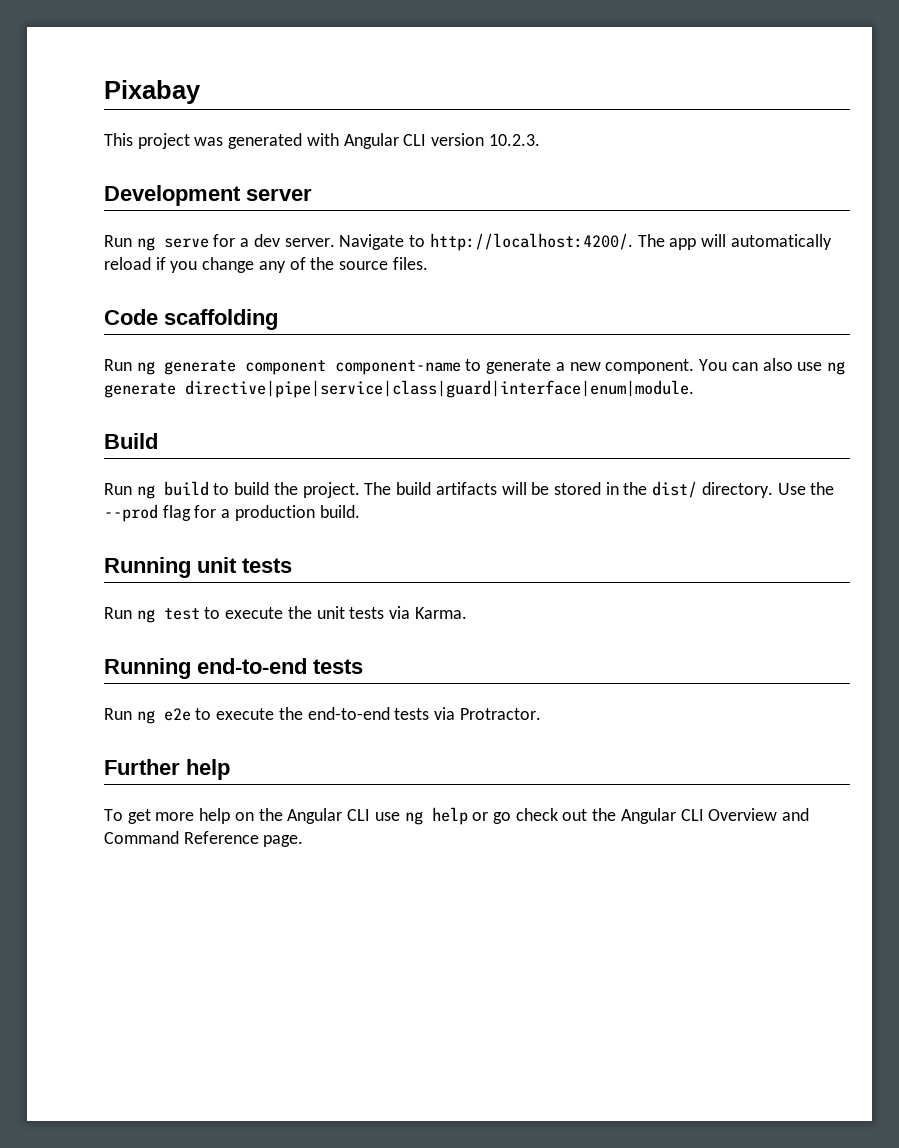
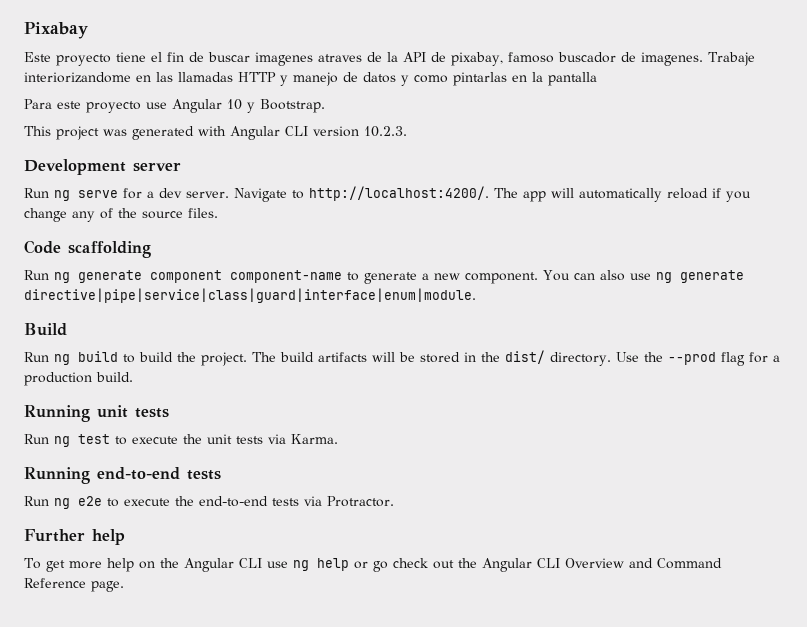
(201, 92) none -> [24,52,755,66] [24,72,597,86] [24,99,325,113] // Este proyecto tiene el fin de buscar imagenes atraves de la API de pixabay, famoso buscador de imagenes. Trabaje interiorizandome en las llamadas HTTP y manejo de datos y como pintarlas en la pantalla // Para este proyecto use Angular 10 y Bootstrap.

